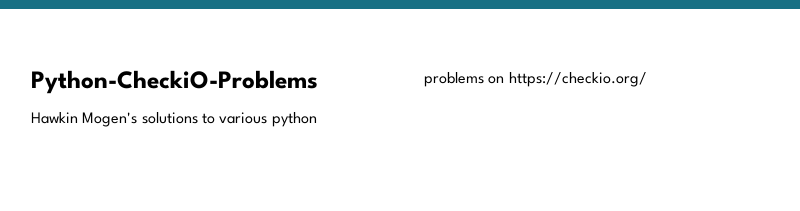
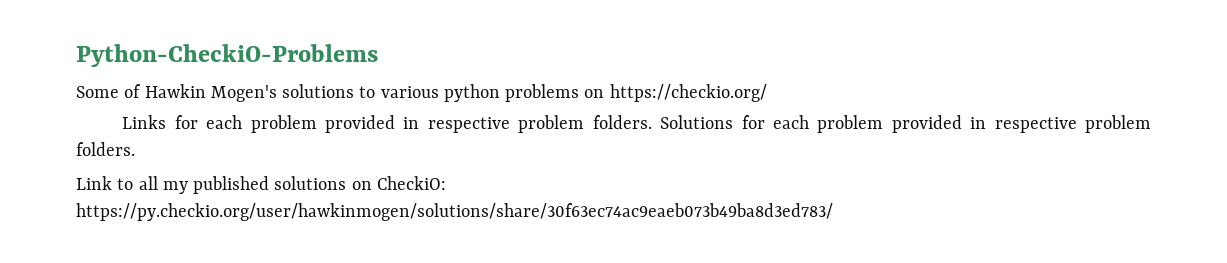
(318, 82) none -> [76,84,142,98] Some of
(647, 79) none -> [122,115,1151,133] [76,142,135,156] [76,176,446,194] [76,203,833,221] // Links for each problem provided in respective problem folders. Solutions for each problem provided in respective problem folders. // Link to all my published solutions on CheckiO: https://py.checkio.org/user/hawkinmogen/solutions/share/30f63ec74ac9eaeb073b49ba8d3ed783/

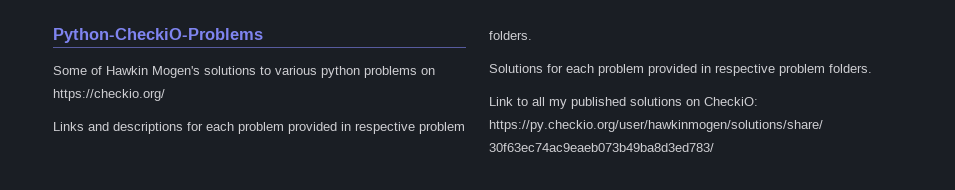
[174,115,652,133] for each problem provided in respective problem folders. -> [88,122,465,134] [489,31,532,40] and descriptions for each problem provided in respective problem folders. //

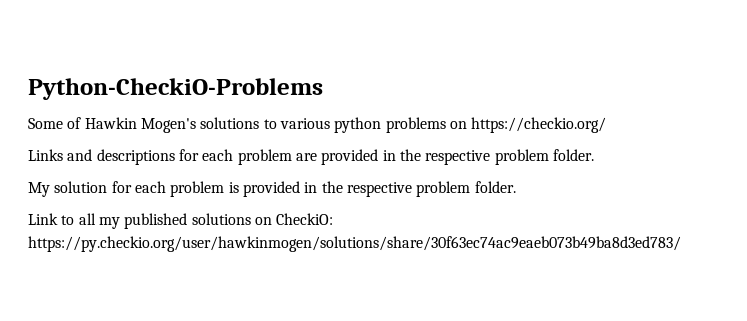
[288,122,465,134] [489,31,532,40] [489,64,872,76] provided in respective problem folders. // Solutions for each problem provided in respective problem folders. -> [295,149,594,165] [28,181,516,197] are provided in the respective problem folder. // My solution for each problem is provided in the respective problem folder.

